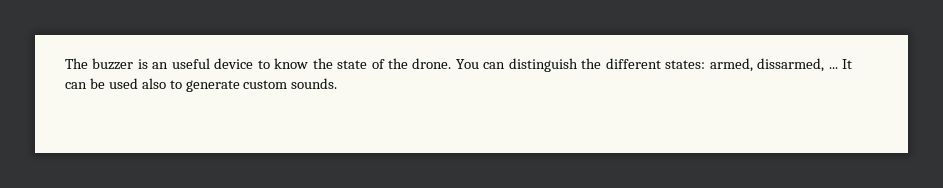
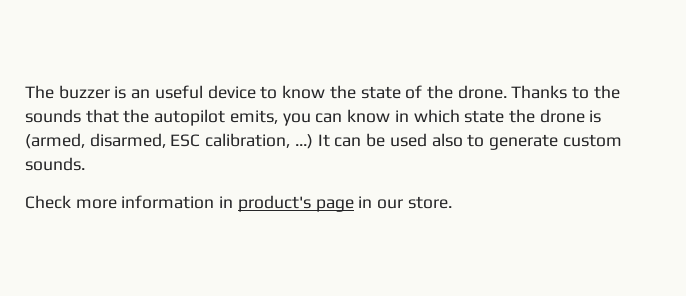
[455,58,838,72] You can distinguish the different states: armed, dissarmed, ... -> [511,85,620,99] [25,109,602,126] [25,133,313,149] Thanks to the sounds that the autopilot emits, you can know in which state the drone is (armed, disarmed, ESC calibration, ...)
(338, 83) none -> [25,195,452,212] // Check more information in product's page in our store.

